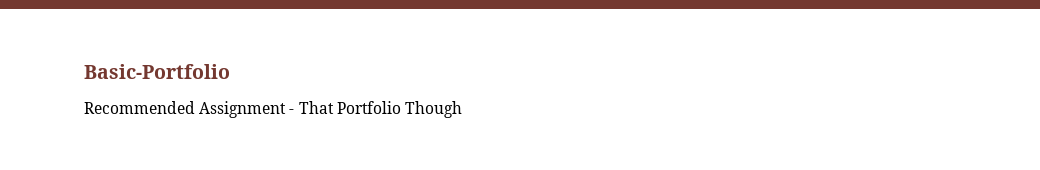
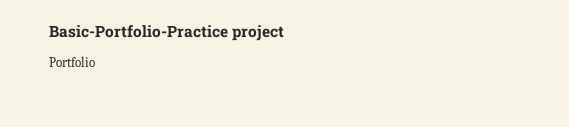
[84,64,230,79] [84,101,462,118] Basic-Portfolio // Recommended Assignment - That Portfolio Though -> [49,25,285,41] [49,56,95,67] Basic-Portfolio-Practice project // Portfolio

